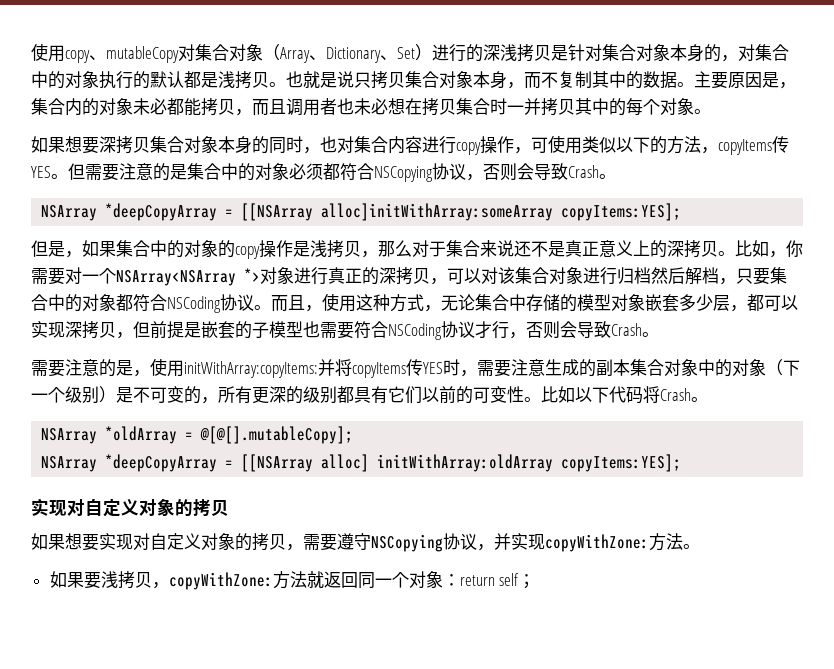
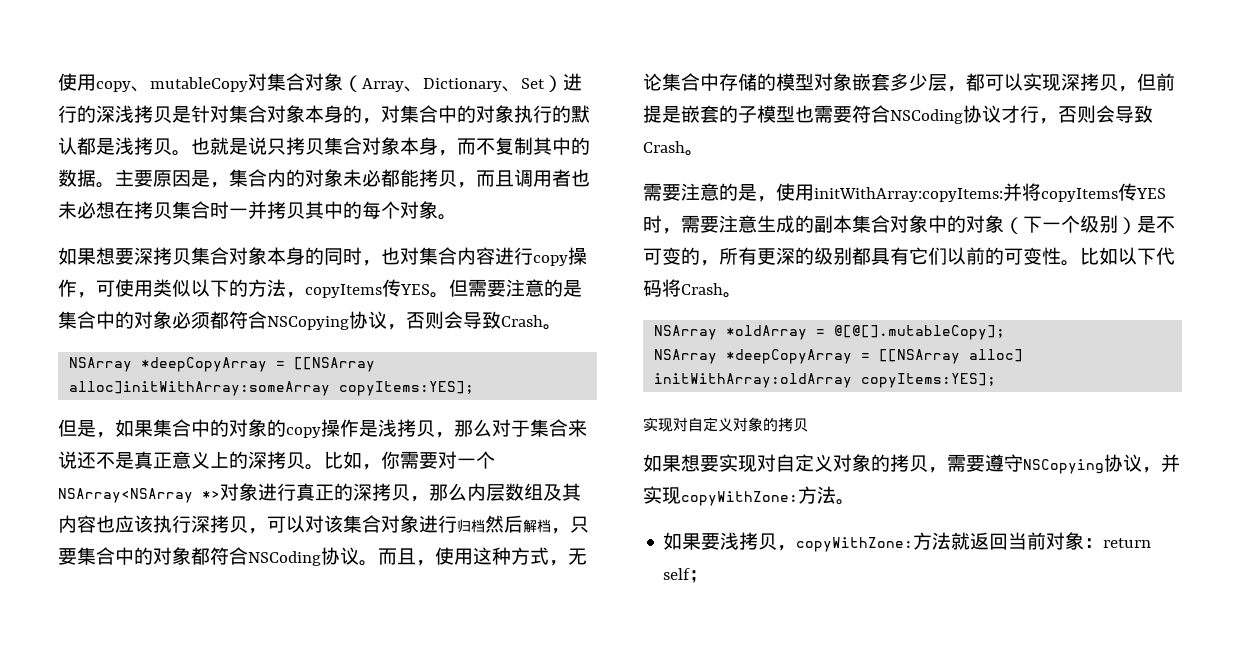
(447, 281) none -> [429,483,581,501] [58,515,267,534] 那么内层数组及其内容也应该执行深拷贝，
[357,572,409,589] 同一个 -> [1008,532,1047,550] 当前

